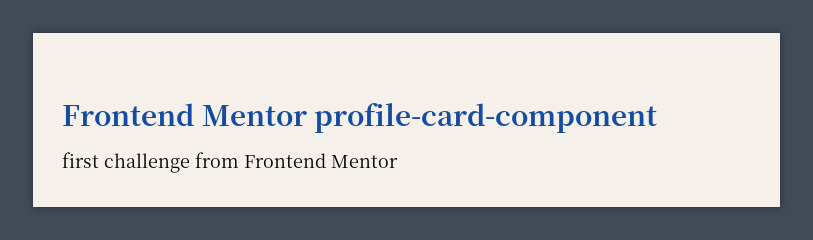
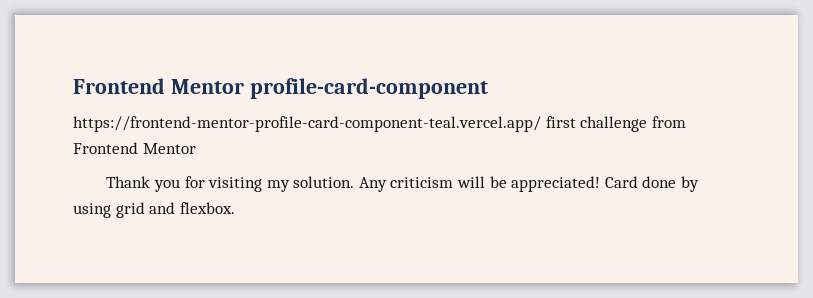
(658, 118) none -> [73,116,541,132] https://frontend-mentor-profile-card-component-teal.vercel.app/
(398, 161) none -> [106,176,700,192] [73,202,235,218] // Thank you for visiting my solution. Any criticism will be appreciated! Card done by using grid and flexbox.

